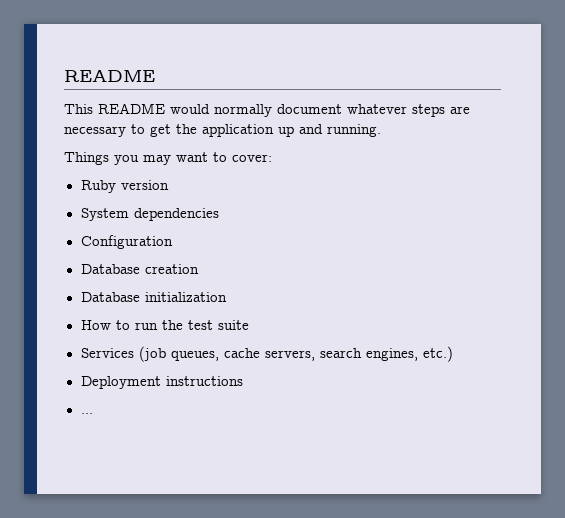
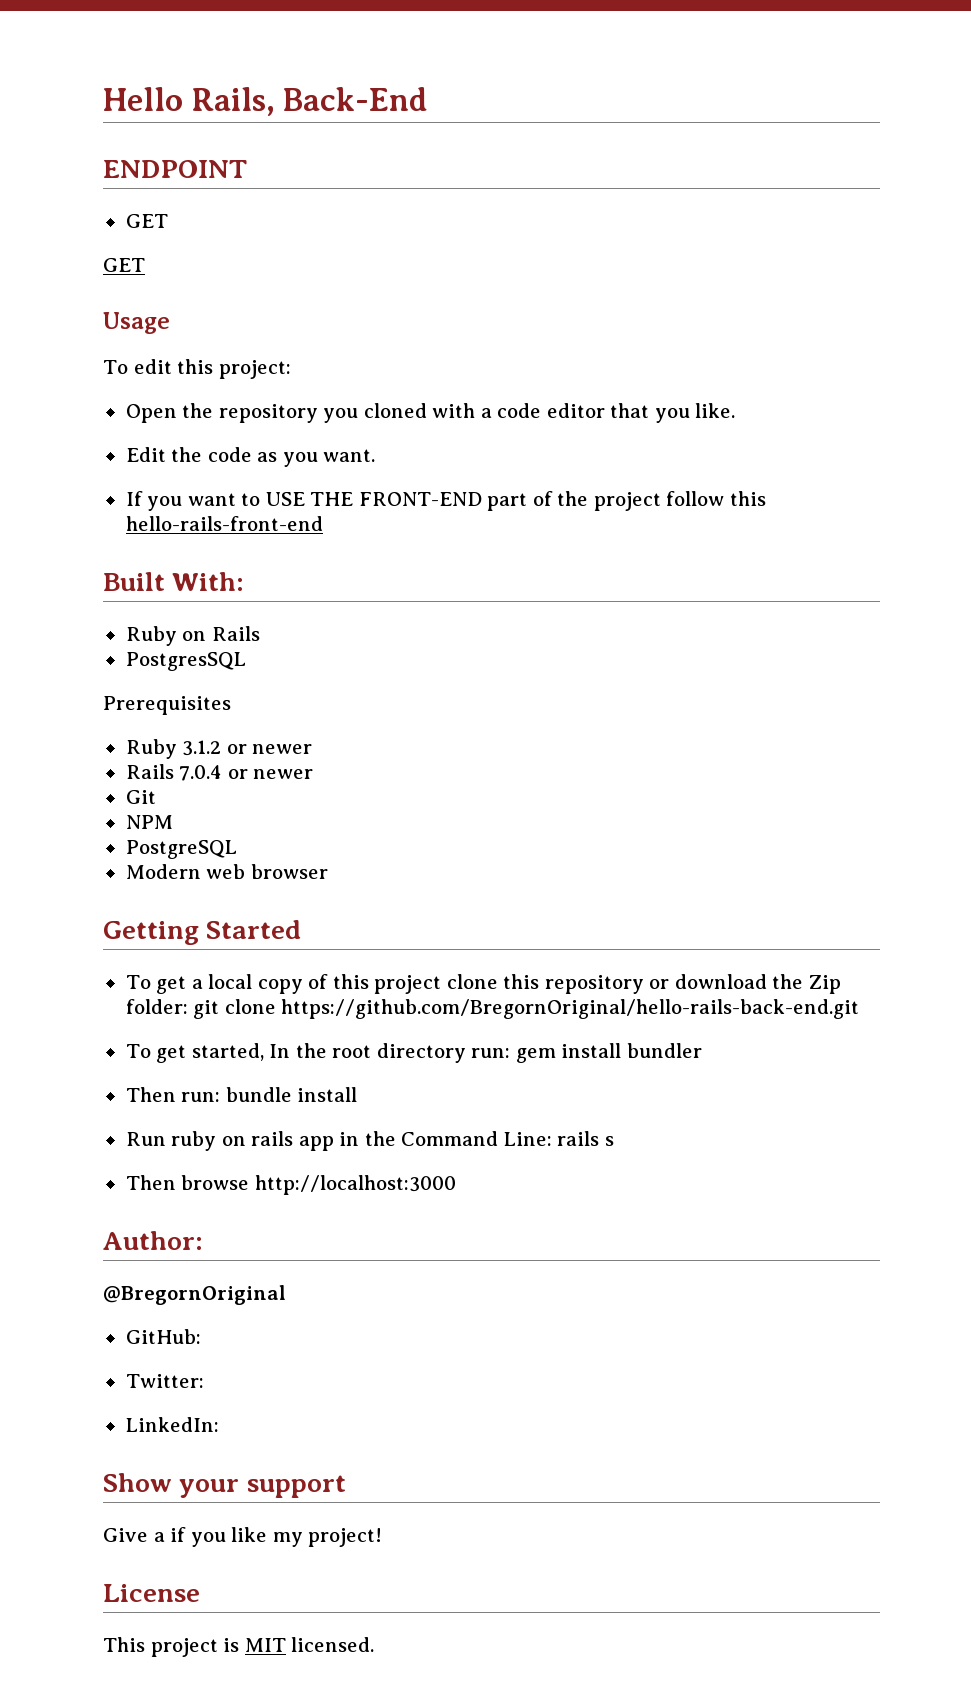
[64,70,155,82] [64,103,470,117] [64,124,381,137] [64,152,272,165] [80,180,169,193] [80,208,219,221] [80,235,173,249] [80,264,199,274] [80,292,227,302] [80,320,249,330] [80,346,453,362] [80,376,243,389] [80,413,93,414] README // This README would normally document whatever steps are necessary to get the application up and running. // Things you may want to cover: // Ruby version // System dependencies // Configuration // Database creation // Database initialization // How to run the test suite // Services (job queues, cache servers, search engines, etc.) // Deployment instructions // ... -> [103,87,429,116] [103,160,247,178] [125,214,168,228] [103,258,145,272] [103,312,170,334] [103,359,291,379] [125,403,736,423] [125,447,376,467] [125,491,766,511] [125,516,323,531] [103,572,245,591] [125,626,260,646] [125,652,246,671] [103,696,231,715] [125,739,313,759] [125,764,314,781] [125,790,156,804] [125,815,173,829] [125,840,237,859] [125,864,328,879] [103,920,302,945] [125,974,842,994] [125,999,860,1019] [125,1043,702,1063] [125,1087,358,1102] [125,1131,614,1151] [125,1175,456,1195] [103,1231,203,1250] [103,1285,286,1305] [125,1329,201,1344] [125,1374,204,1388] [125,1417,219,1432] [103,1473,346,1498] [103,1527,383,1547] [103,1584,200,1602] [103,1637,375,1657] Hello Rails, Back-End // ENDPOINT // GET // GET // Usage // To edit this project: // Open the repository you cloned with a code editor that you like. // Edit the code as you want. // If you want to USE THE FRONT-END part of the project follow this hello-rails-front-end // Built With: // Ruby on Rails // PostgresSQL // Prerequisites // Ruby 3.1.2 or newer // Rails 7.0.4 or newer // Git // NPM // PostgreSQL // Modern web browser // Getting Started // To get a local copy of this project clone this repository or download the Zip folder: git clone https://github.com/BregornOriginal/hello-rails-back-end.git // To get started, In the root directory run: gem install bundler // Then run: bundle install // Run ruby on rails app in the Command Line: rails s // Then browse http://localhost:3000 // Author: // @BregornOriginal // GitHub: // Twitter: // LinkedIn: // Show your support // Give a if you like my project! // License // This project is MIT licensed.

